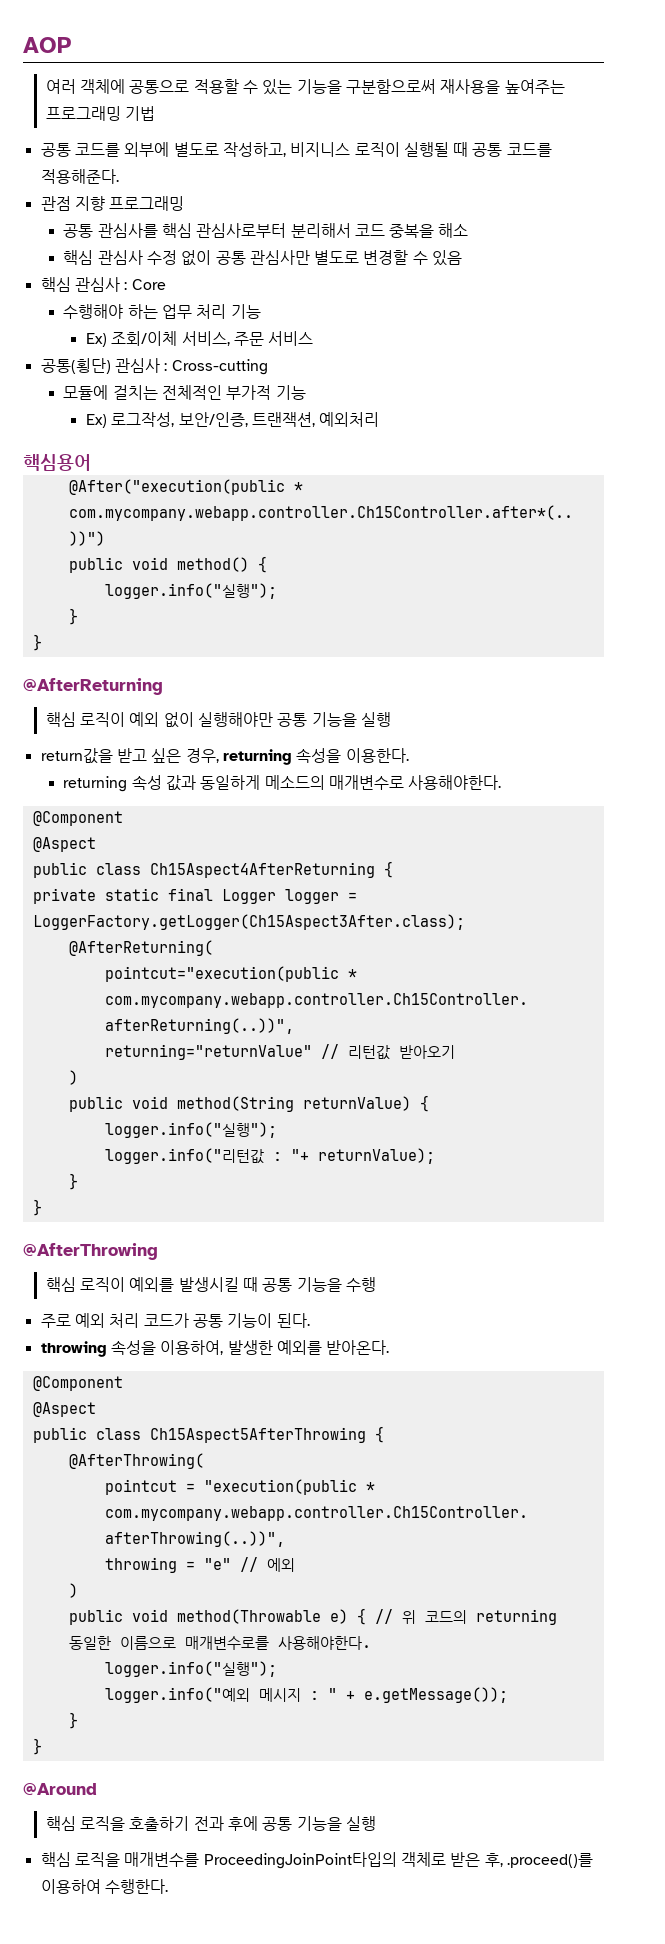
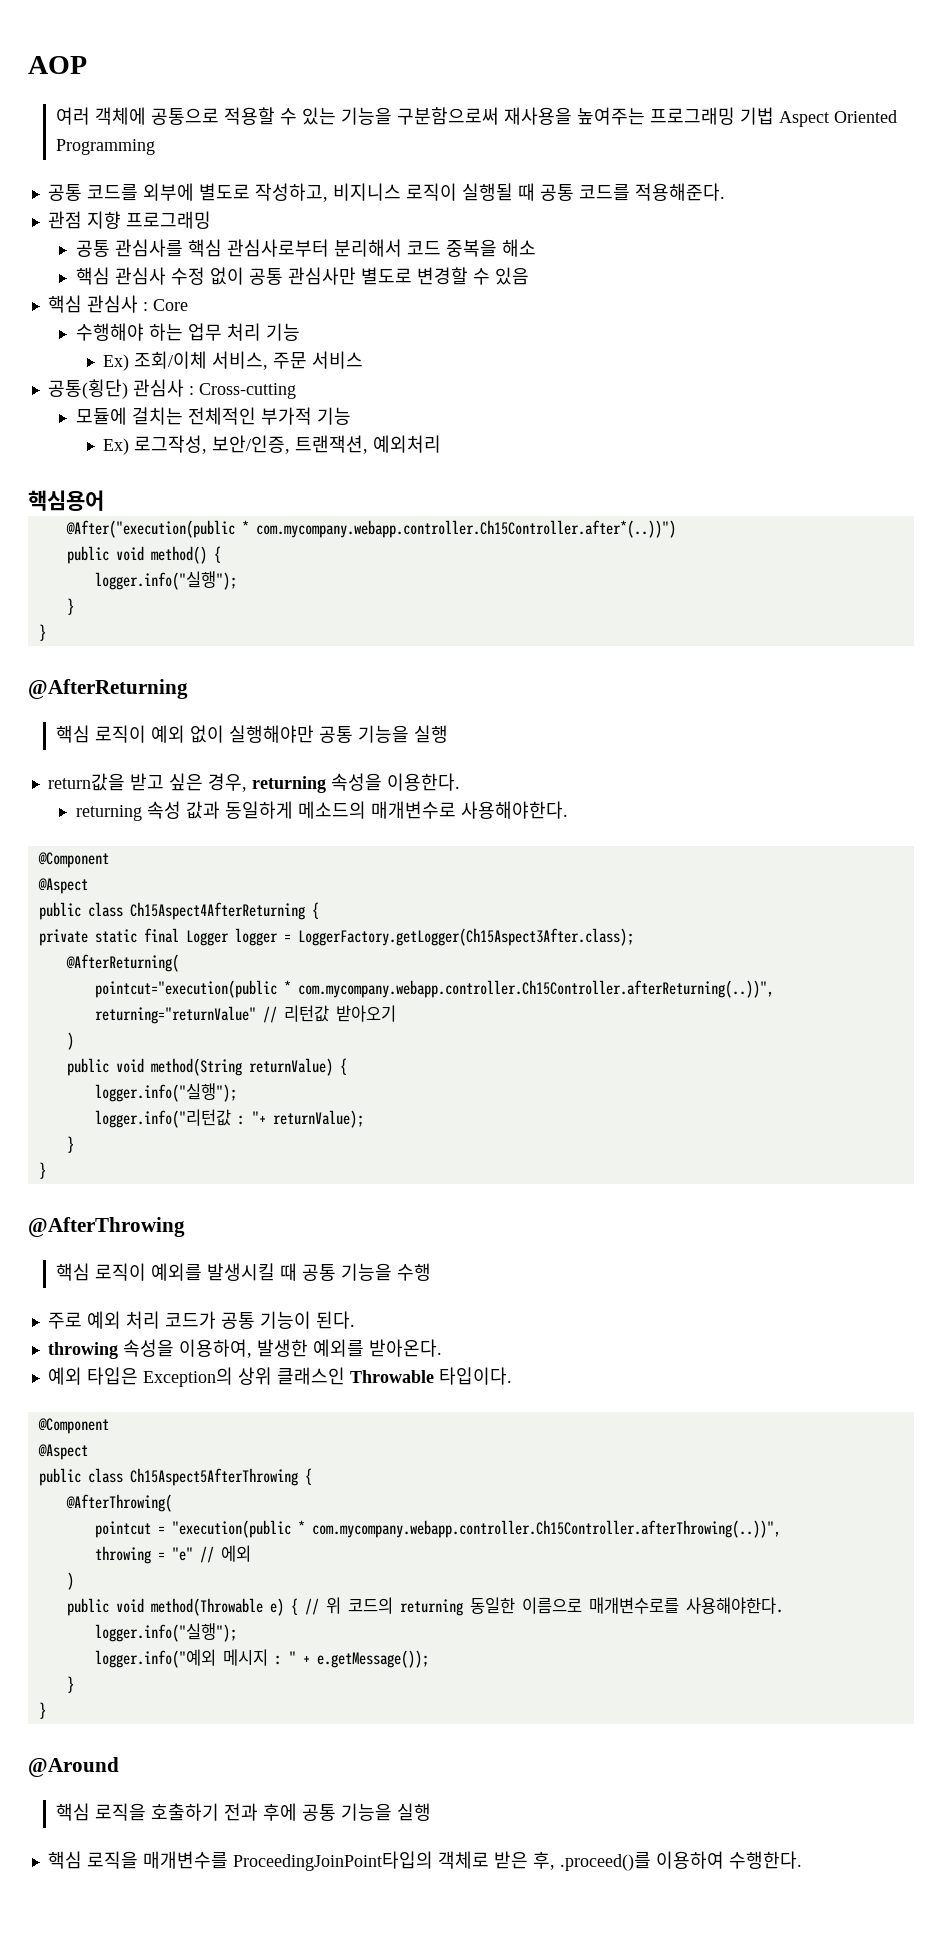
(155, 113) none -> [778,110,897,127] [55,139,155,155] Aspect Oriented Programming
(390, 1347) none -> [47,1367,512,1387] // 예외 타입은 Exception의 상위 클래스인 Throwable 타입이다.

